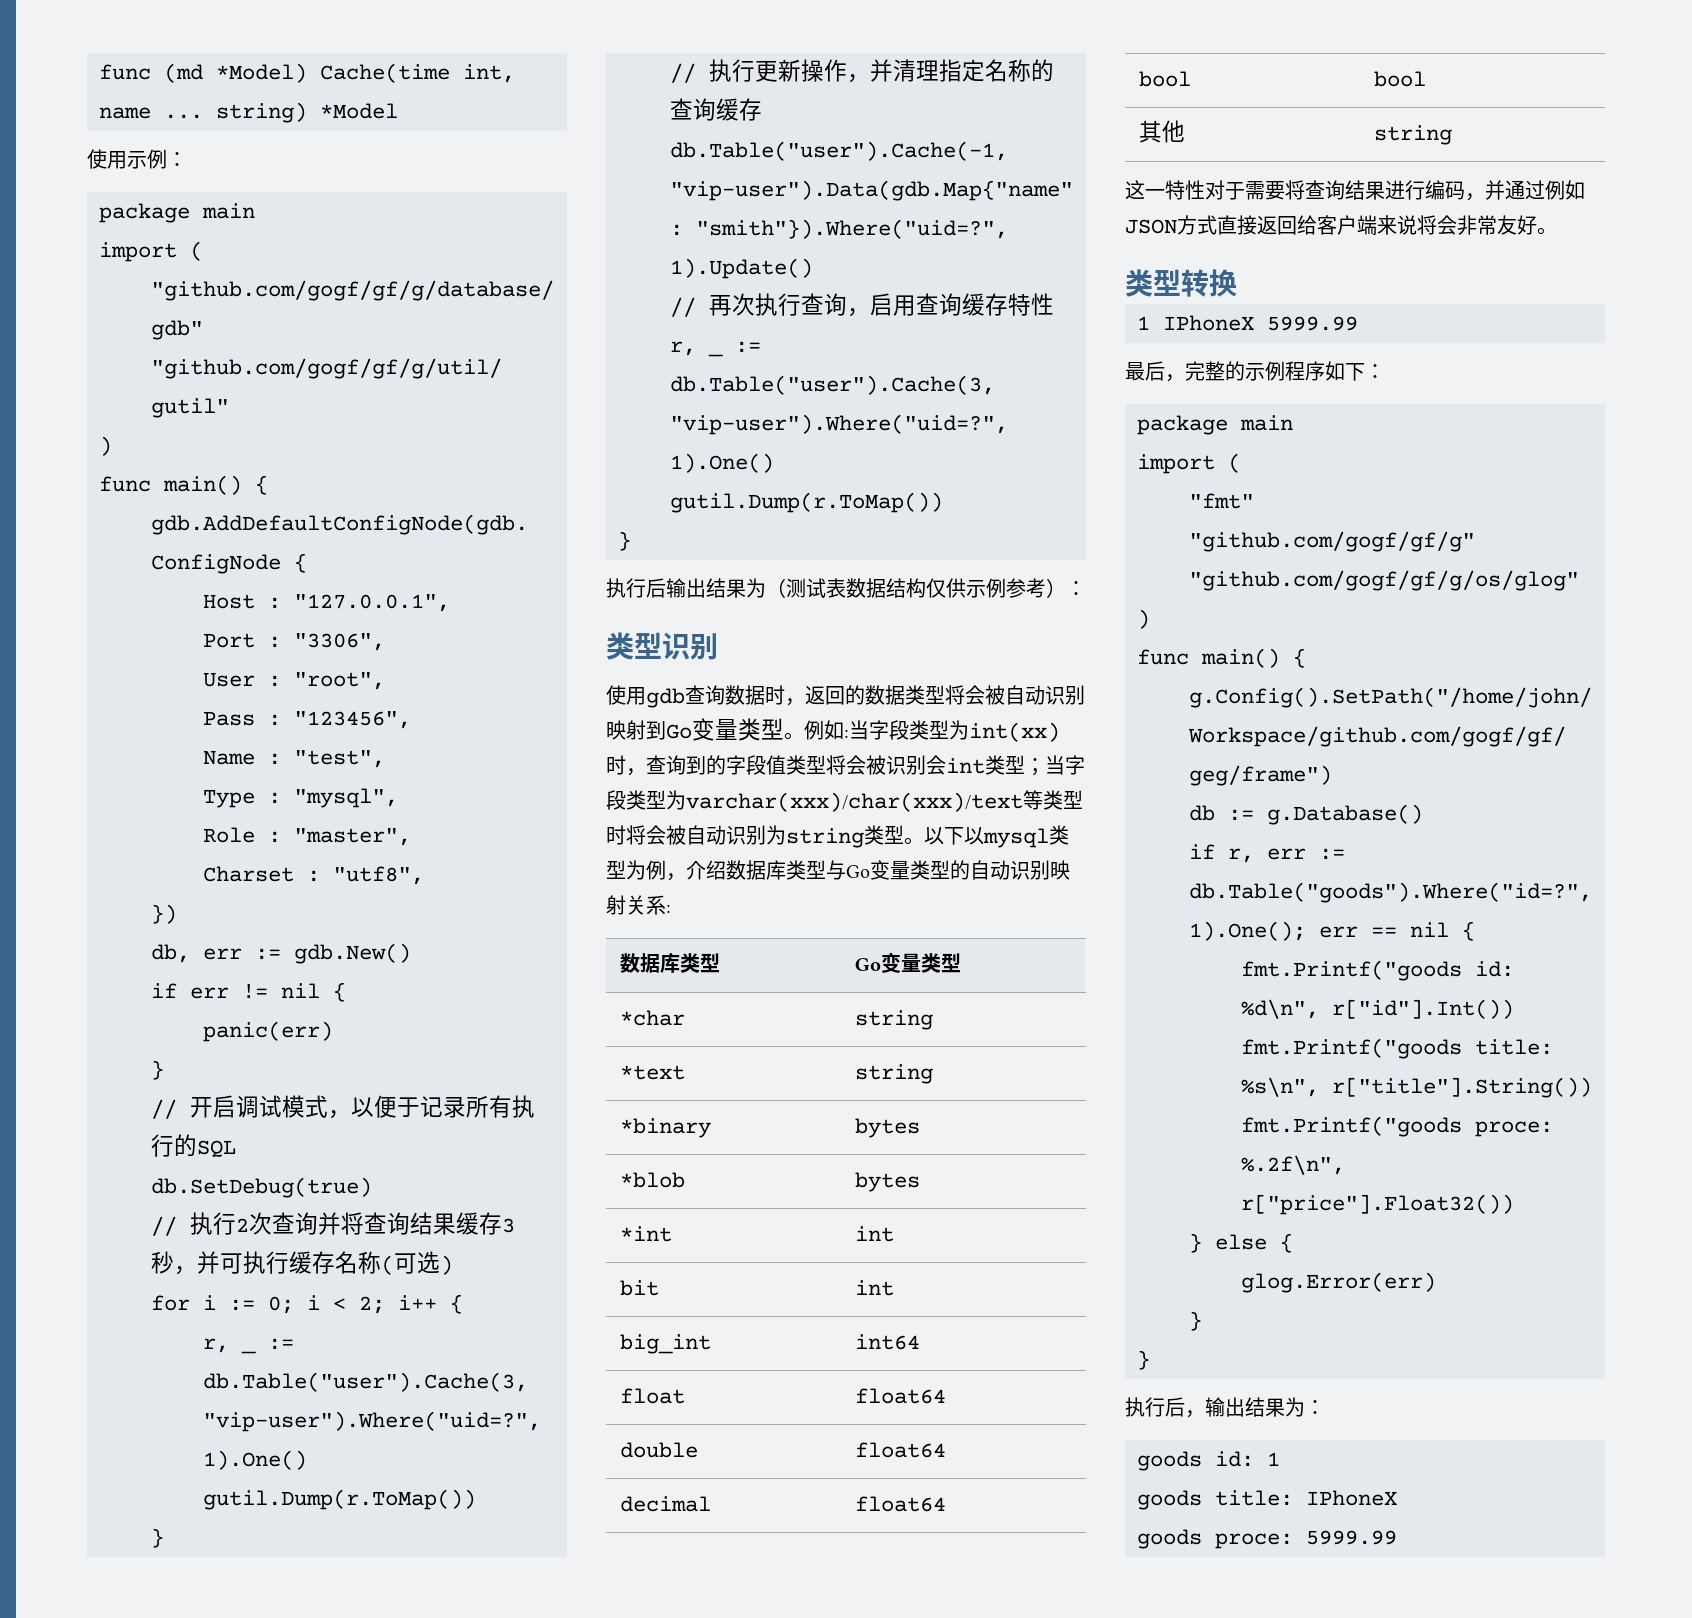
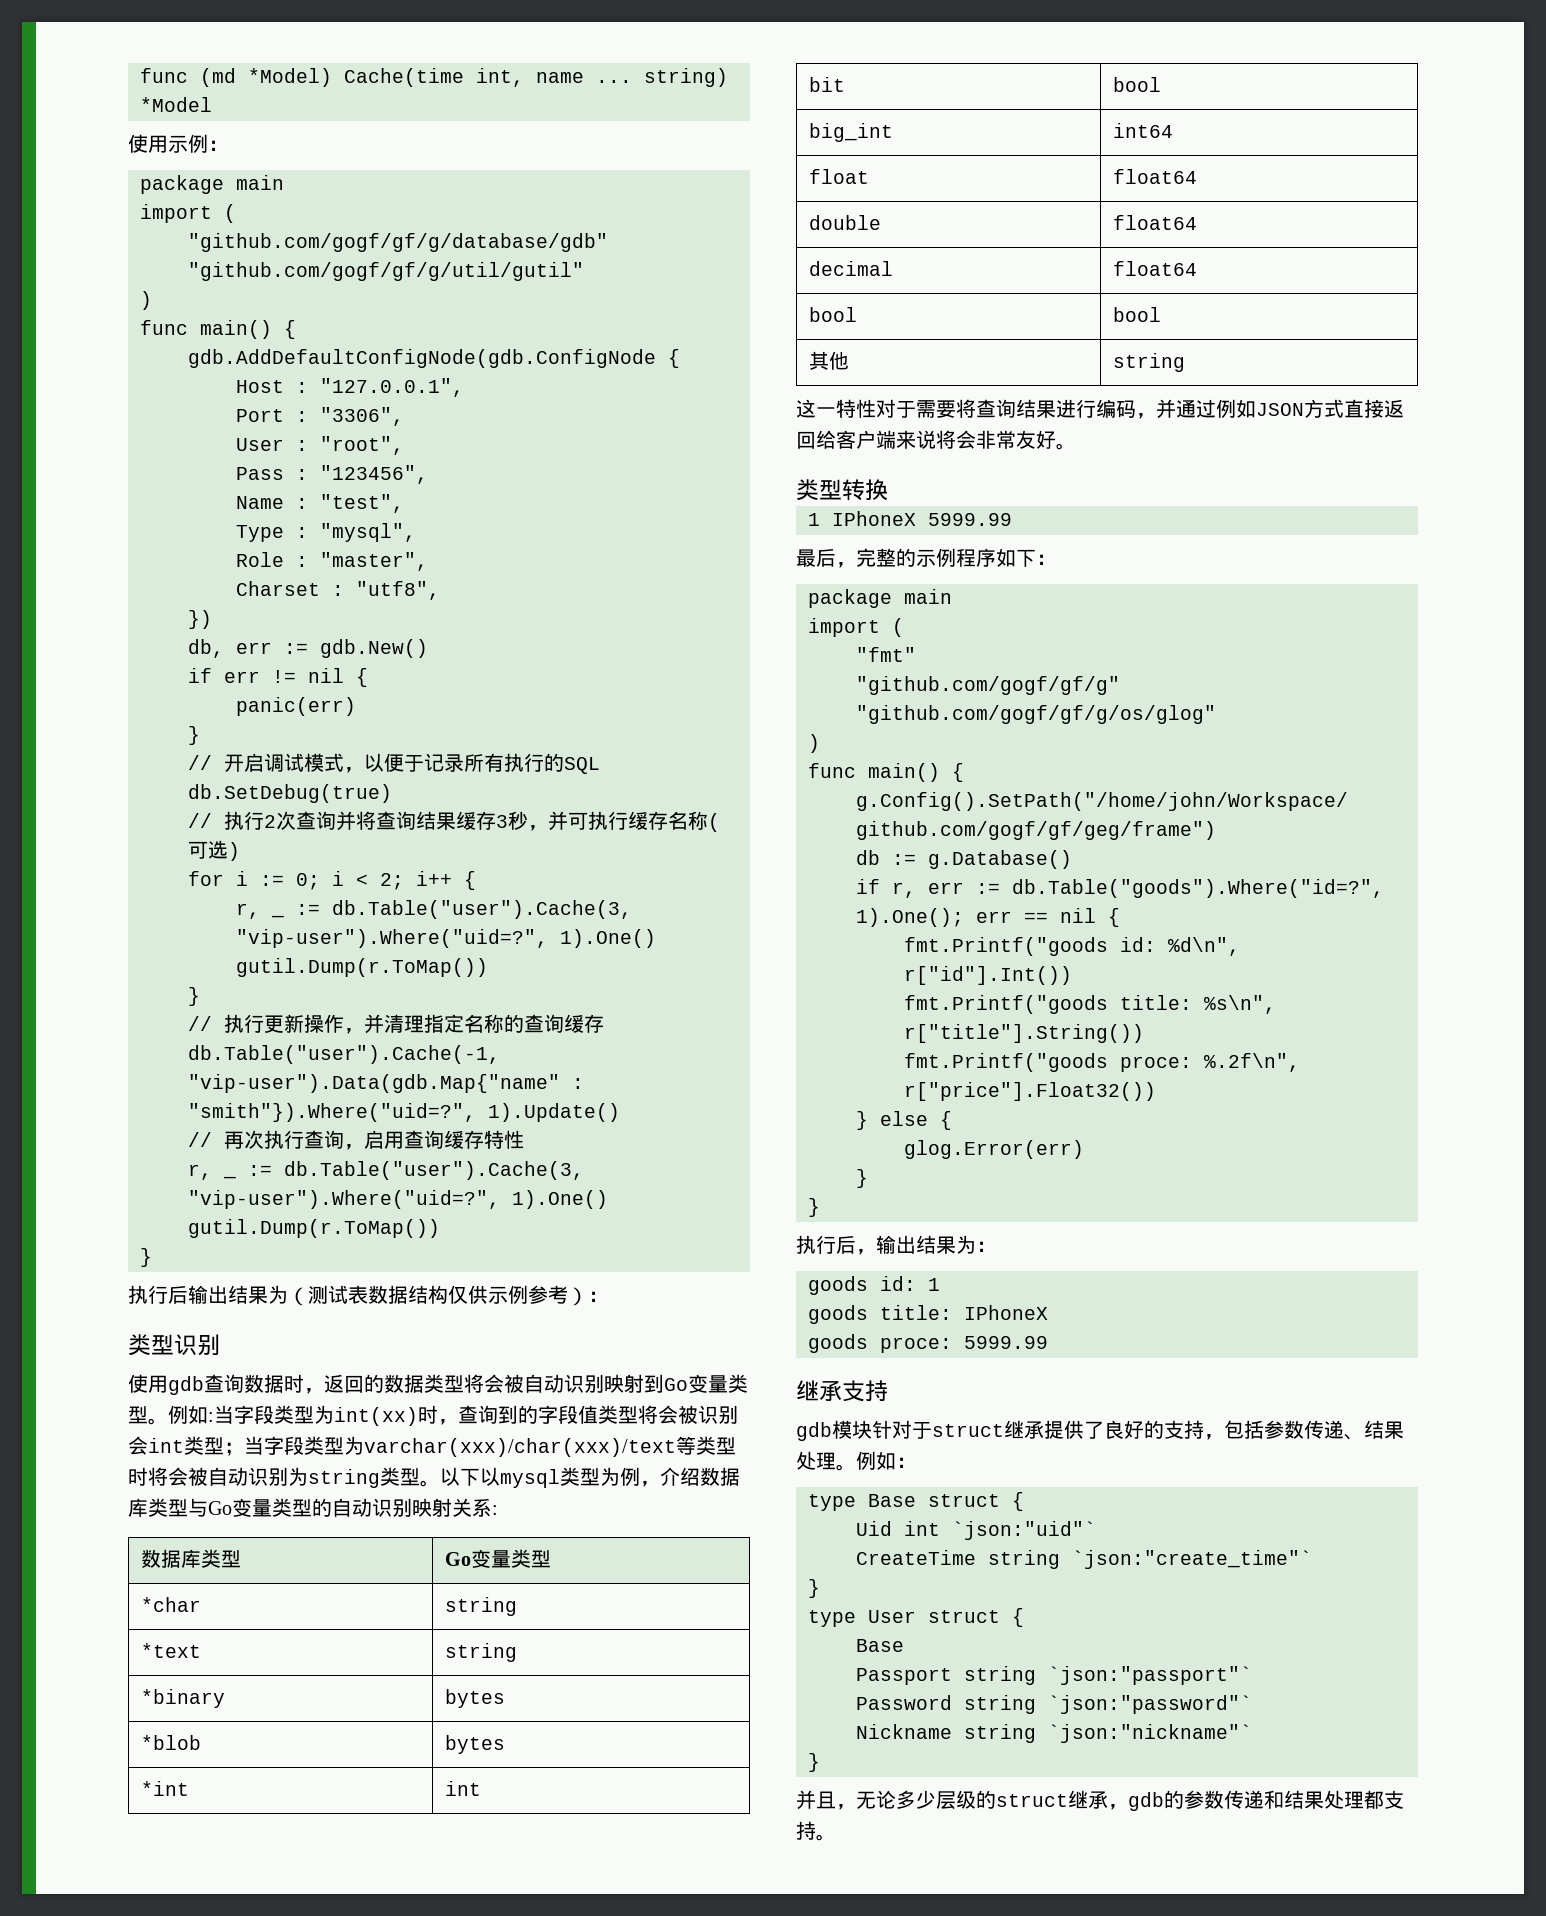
[855,1280,895,1296] int -> [1113,77,1162,92] bool
(1397, 1537) none -> [796,1380,888,1402] [796,1420,1404,1441] [796,1451,916,1471] [808,1492,1024,1511] [856,1521,1096,1540] [856,1550,1312,1569] [808,1579,820,1598] [808,1608,1024,1627] [856,1639,904,1652] [856,1666,1252,1685] [856,1695,1252,1714] [856,1724,1252,1743] [808,1753,820,1772] [796,1790,1404,1811] [796,1821,836,1841] // 继承支持 // gdb模块针对于struct继承提供了良好的支持，包括参数传递、结果处理。例如： // type Base struct { // Uid int `json:"uid"` // CreateTime string `json:"create_time"` // } // type User struct { // Base // Passport string `json:"passport"` // Password string `json:"password"` // Nickname string `json:"nickname"` // } // 并且，无论多少层级的struct继承，gdb的参数传递和结果处理都支持。

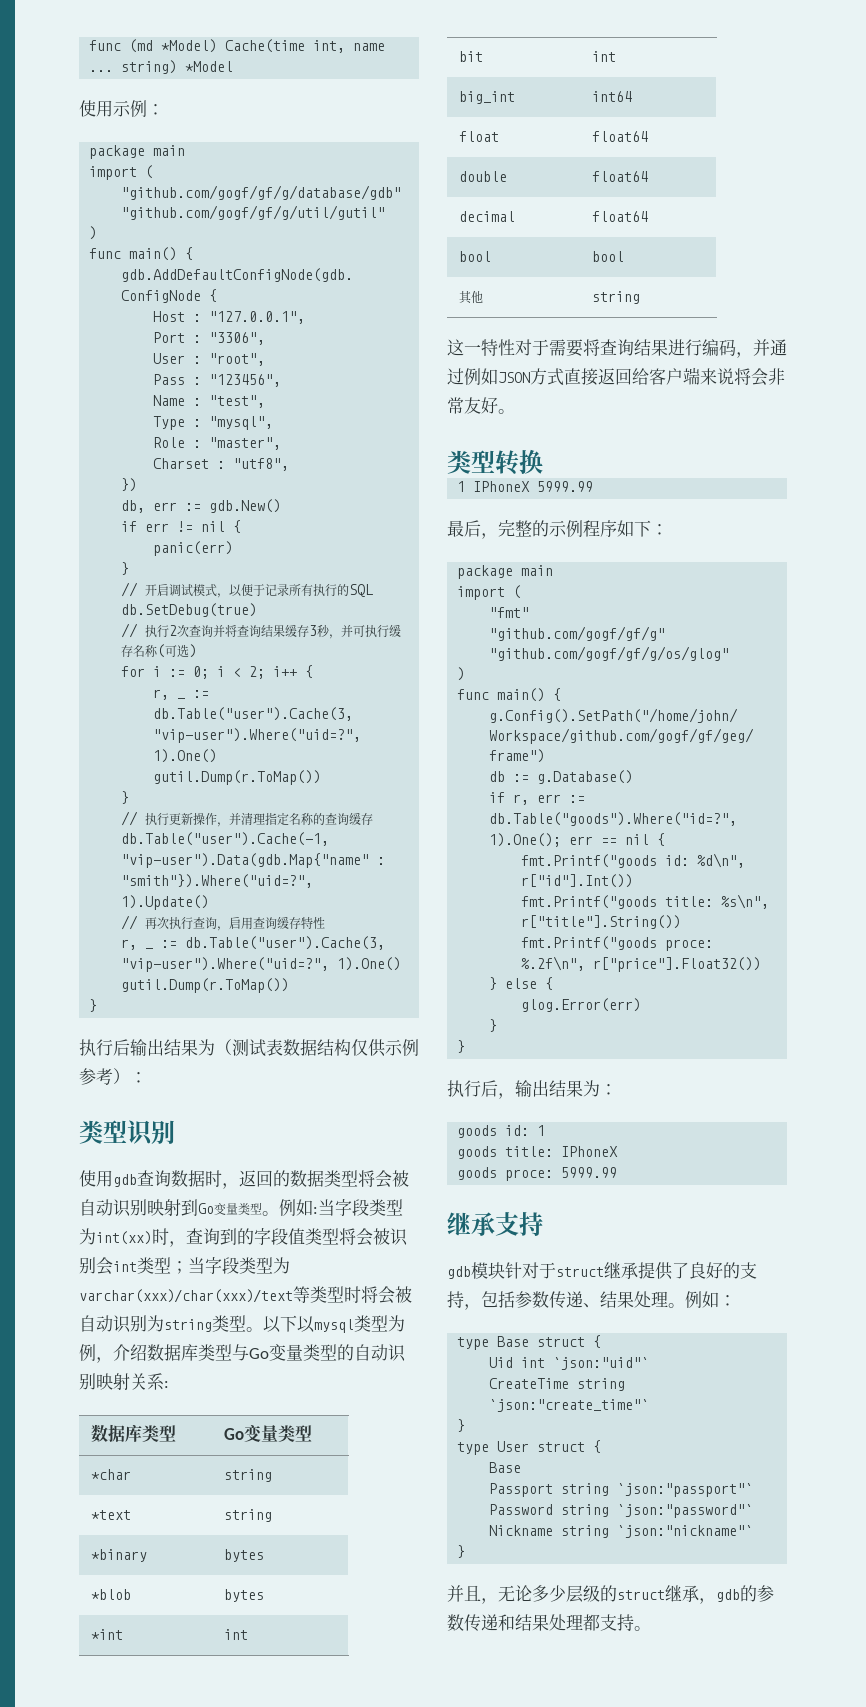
[1113,77,1162,92] bool -> [591,51,616,62] int

